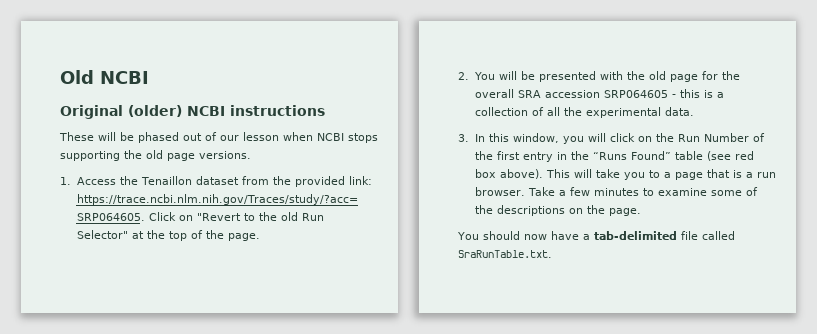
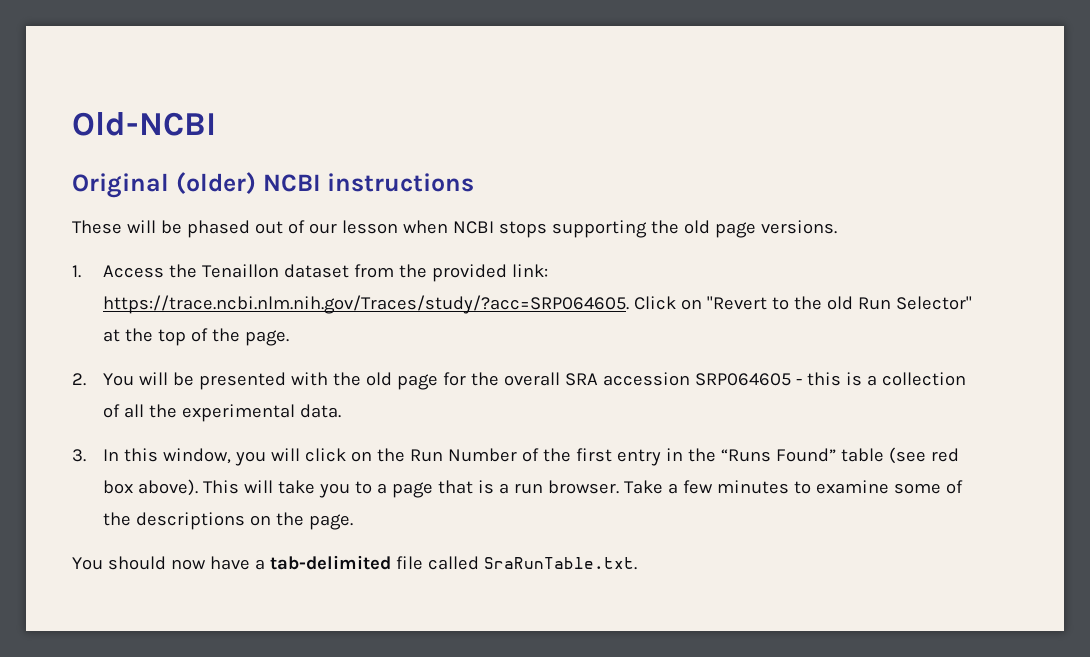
[60,70,149,84] Old NCBI -> [72,112,216,136] Old-NCBI

